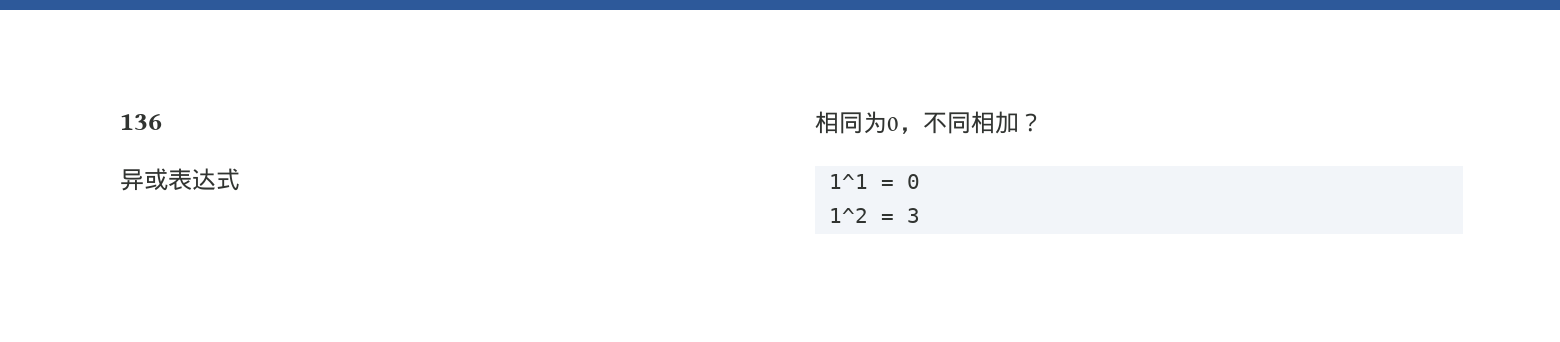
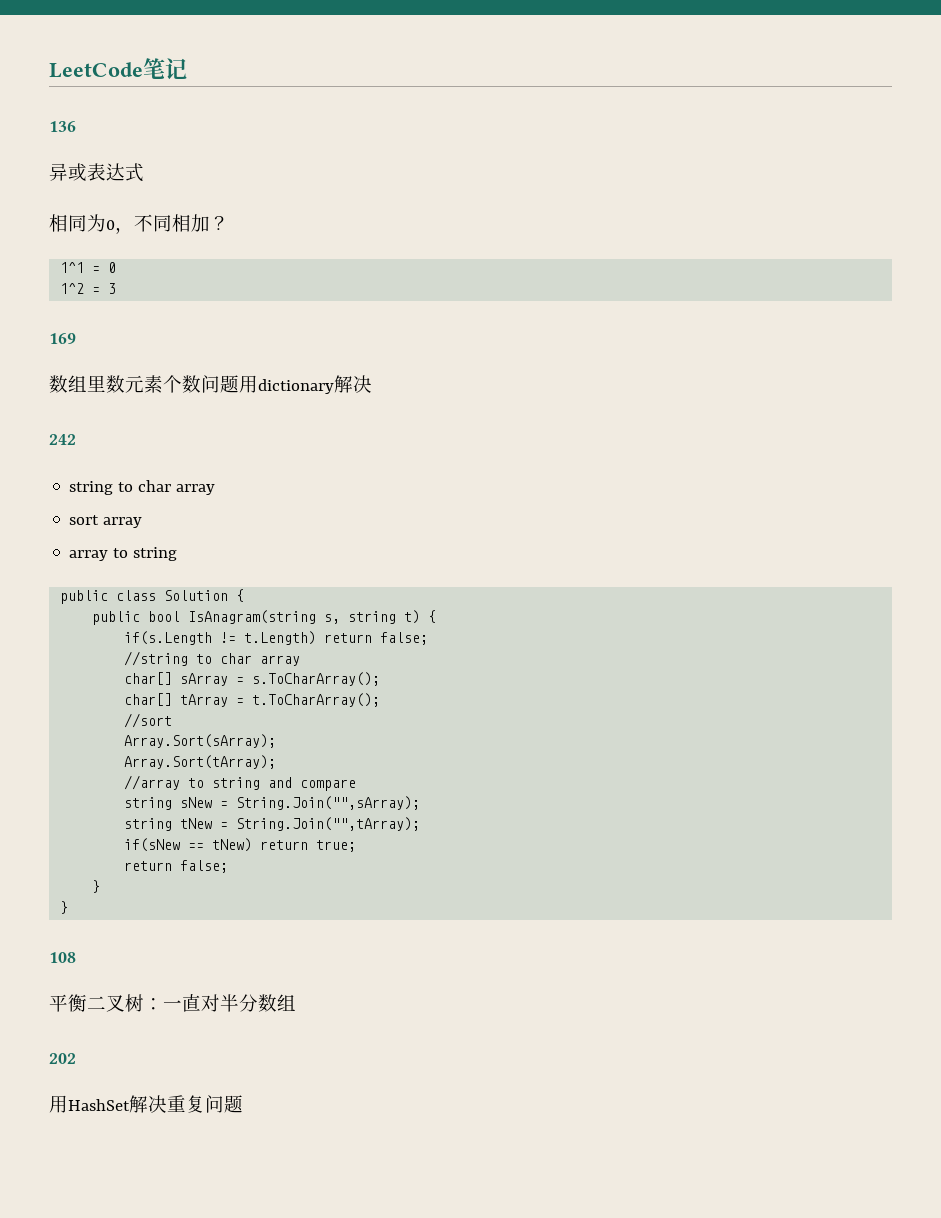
(120, 122) none -> [49,58,187,80] LeetCode笔记 //
(921, 215) none -> [49,333,76,344] [49,375,372,394] [49,434,76,445] [69,480,216,495] [69,515,143,528] [69,547,178,561] [60,589,245,604] [92,610,437,625] [124,631,429,645] [124,651,301,666] [124,672,381,686] [124,693,381,707] [124,713,173,728] [124,734,277,748] [124,755,277,769] [124,775,357,791] [124,796,421,810] [124,817,421,831] [124,838,357,852] [124,860,229,873] [92,880,101,893] [60,901,69,914] [49,952,76,963] [49,994,296,1012] [49,1053,76,1064] [49,1095,243,1113] // 169 // 数组里数元素个数问题用dictionary解决 // 242 // string to char array // sort array // array to string // public class Solution { // public bool IsAnagram(string s, string t) { // if(s.Length != t.Length) return false; // //string to char array // char[] sArray = s.ToCharArray(); // char[] tArray = t.ToCharArray(); // //sort // Array.Sort(sArray); // Array.Sort(tArray); // //array to string and compare // string sNew = String.Join("",sArray); // string tNew = String.Join("",tArray); // if(sNew == tNew) return true; // return false; // } // } // 108 // 平衡二叉树：一直对半分数组 // 202 // 用HashSet解决重复问题

